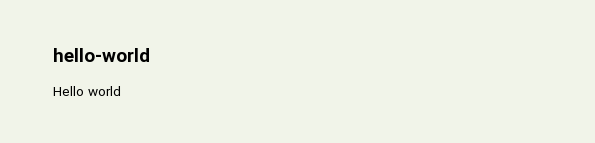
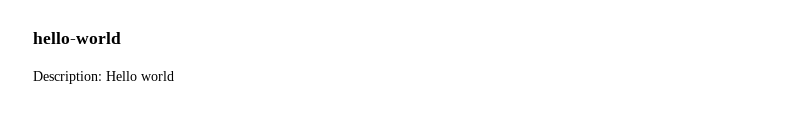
(150, 55) none -> [33,71,102,84] Description:

